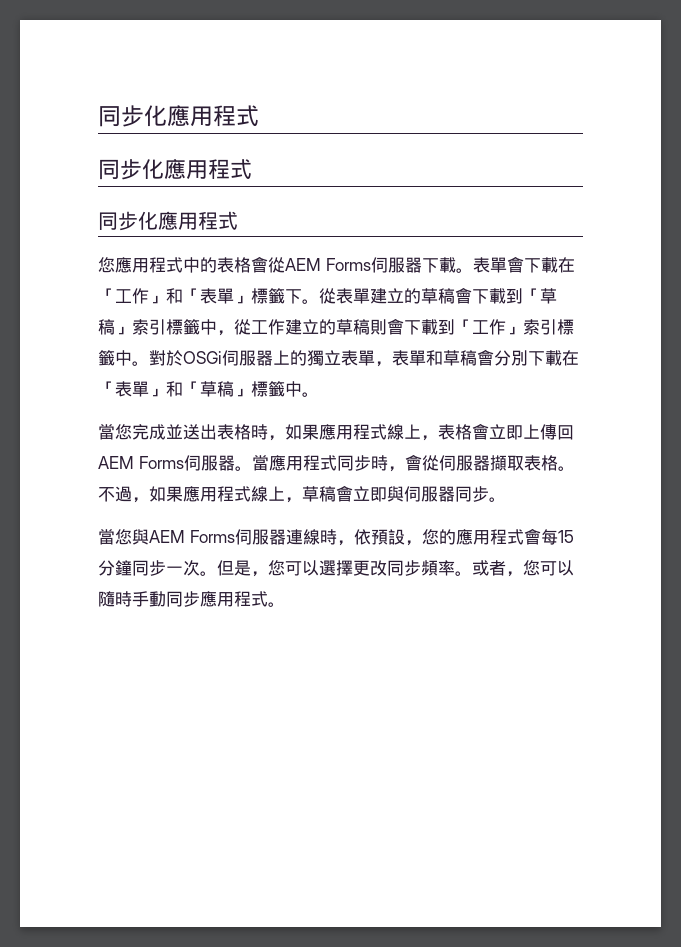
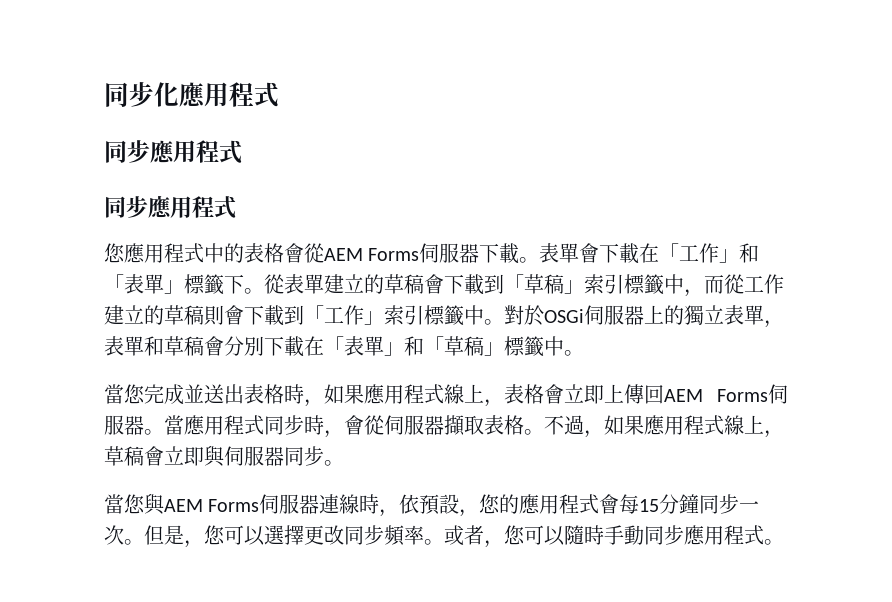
[98,105,259,127] [98,159,252,180] [98,211,158,231] 同步化應用程式 // 同步化應用程式 // 同步化 -> [104,82,279,108] [104,140,242,164] [104,196,148,218] 同步化應用程式 // 同步應用程式 // 同步
(234, 333) none -> [704,275,724,294] 而

